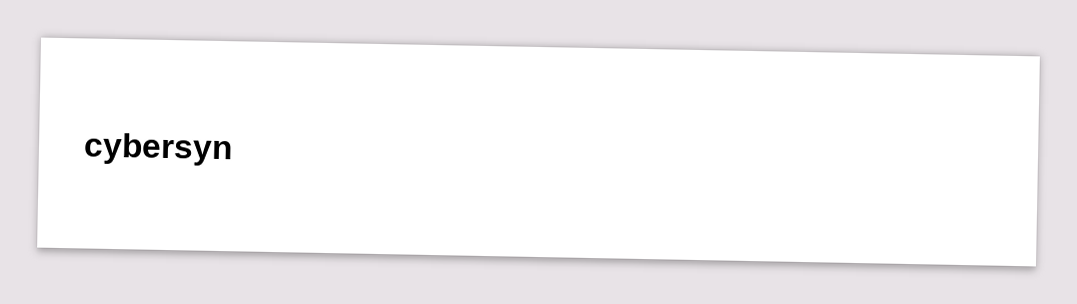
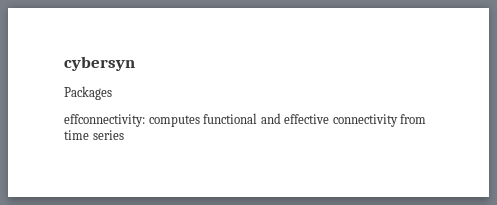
(233, 149) none -> [64,86,112,100] [64,113,427,127] [64,130,124,140] // Packages // effconnectivity: computes functional and effective connectivity from time series

